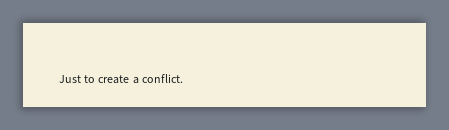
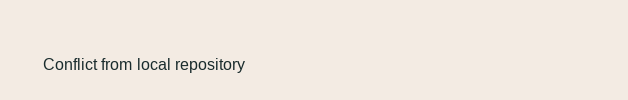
[59,74,183,84] Just to create a conflict. -> [43,58,245,73] Conflict from local repository

